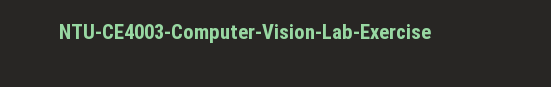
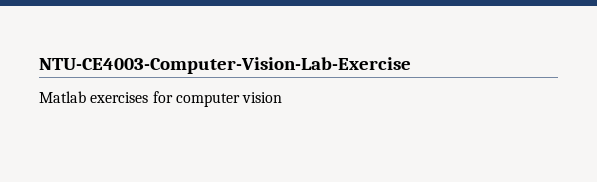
(431, 33) none -> [39,91,283,107] // Matlab exercises for computer vision

